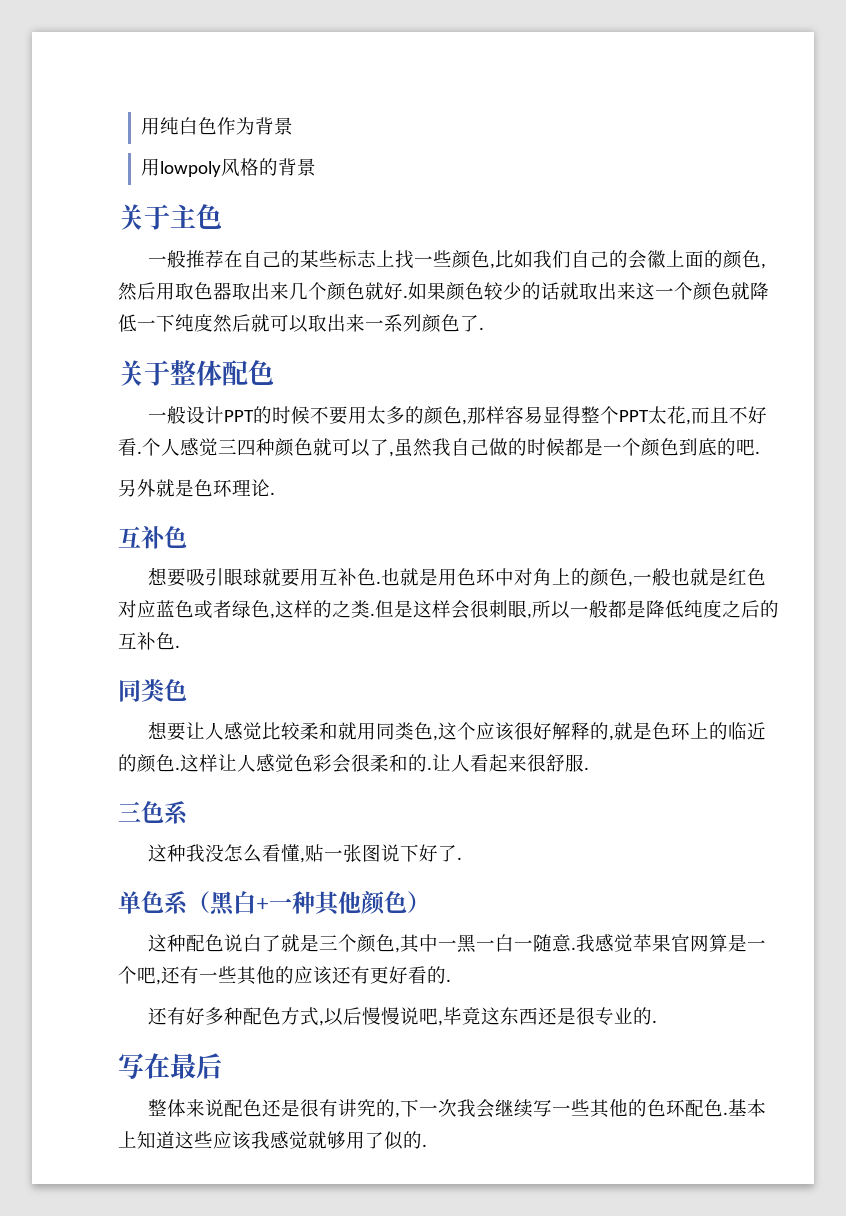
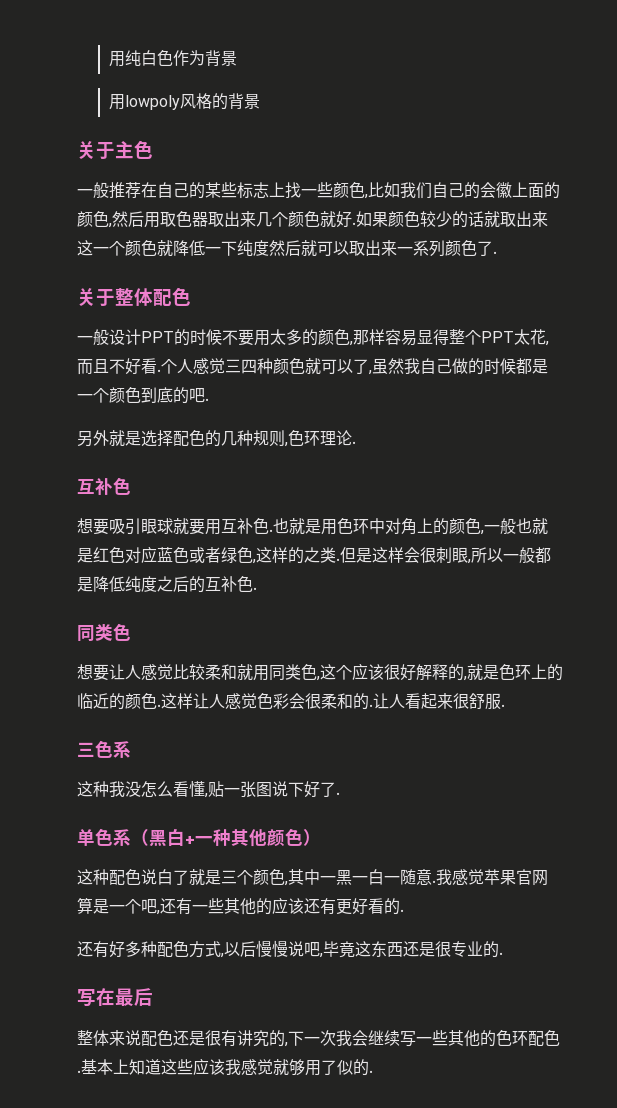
(194, 488) none -> [141,430,288,447] 选择配色的几种规则,

